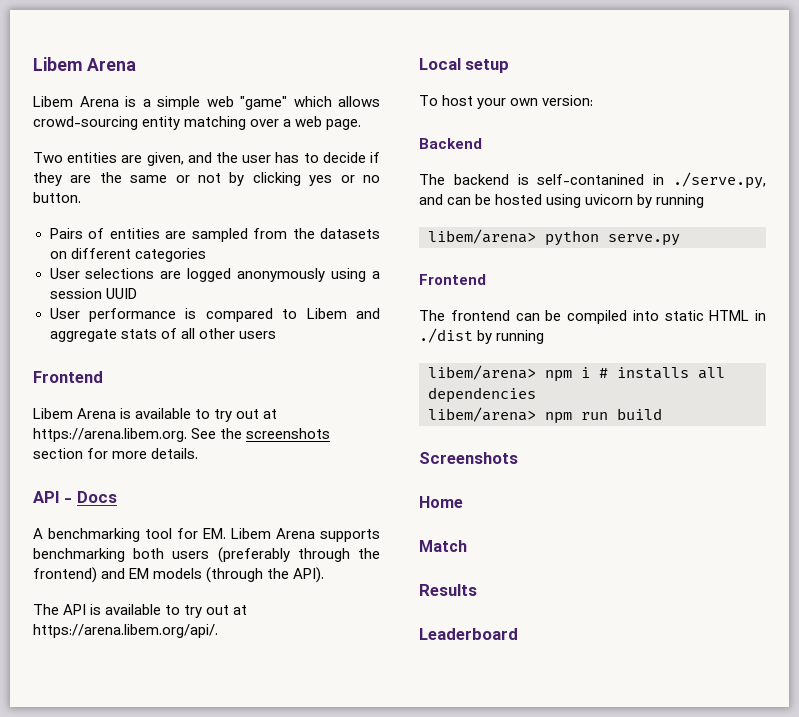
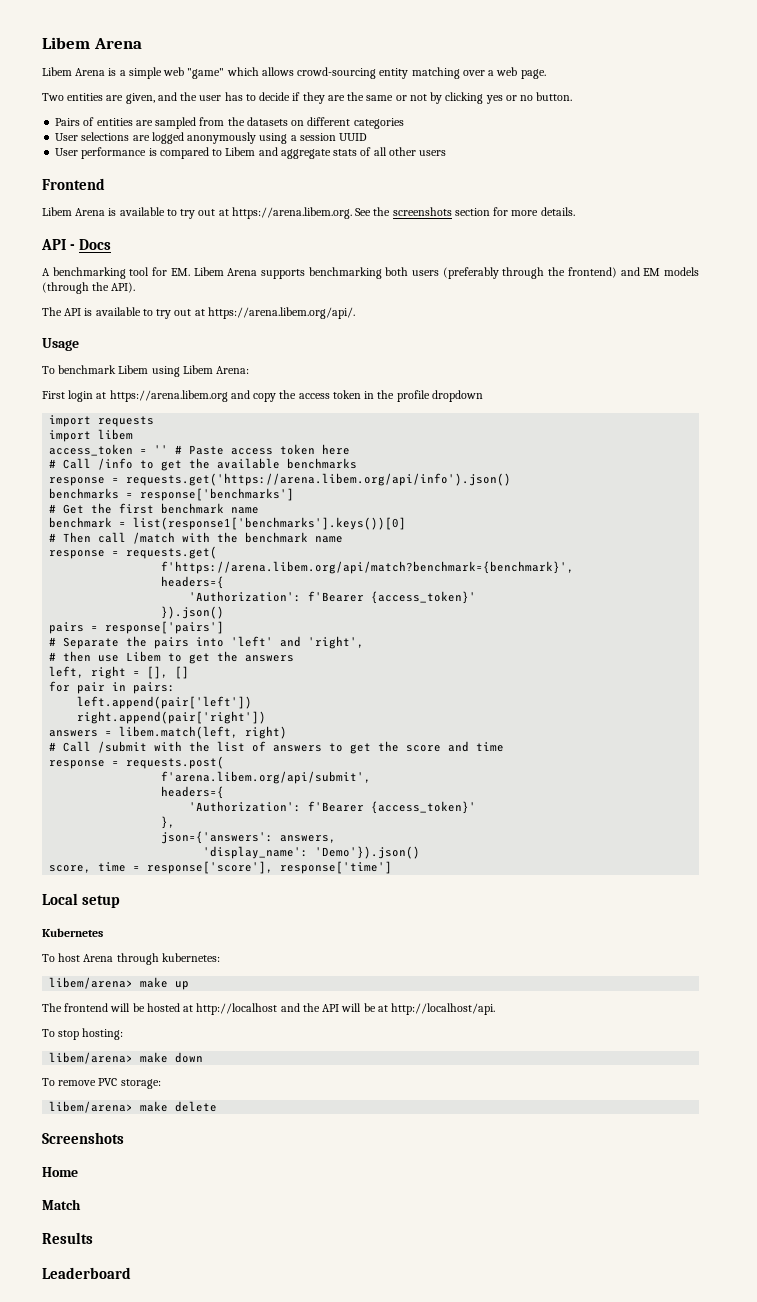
(218, 631) none -> [42,338,79,351] [42,365,250,377] [42,390,483,402] [49,415,155,427] [49,429,134,442] [49,444,351,456] [49,458,358,471] [49,473,512,486] [49,488,295,501] [49,503,260,514] [49,517,407,530] [49,532,344,544] [49,546,218,559] [161,561,575,574] [161,576,225,589] [189,591,477,604] [161,606,225,619] [49,621,225,634] [49,636,365,649] [49,651,295,664] [49,666,190,679] [49,681,176,694] [77,696,253,709] [77,711,267,724] [49,726,288,739] [49,741,505,754] [49,756,225,769] [161,771,372,784] [161,786,225,799] [189,801,477,814] [161,816,176,829] [161,831,337,844] [203,846,421,859] [49,861,393,874] // Usage // To benchmark Libem using Libem Arena: // First login at https://arena.libem.org and copy the access token in the profile dropdown // import requests // import libem // access_token = '' # Paste access token here // # Call /info to get the available benchmarks // response = requests.get('https://arena.libem.org/api/info').json() // benchmarks = response['benchmarks'] // # Get the first benchmark name // benchmark = list(response1['benchmarks'].keys())[0] // # Then call /match with the benchmark name // response = requests.get( // f'https://arena.libem.org/api/match?benchmark={benchmark}', // headers={ // 'Authorization': f'Bearer {access_token}' // }).json() // pairs = response['pairs'] // # Separate the pairs into 'left' and 'right', // # then use Libem to get the answers // left, right = [], [] // for pair in pairs: // left.append(pair['left']) // right.append(pair['right']) // answers = libem.match(left, right) // # Call /submit with the list of answers to get the score and time // response = requests.post( // f'arena.libem.org/api/submit', // headers={ // 'Authorization': f'Bearer {access_token}' // }, // json={'answers': answers, // 'display_name': 'Demo'}).json() // score, time = response['score'], response['time']
(510, 66) none -> [42,928,103,937] // Kubernetes
[477,95,594,109] [419,138,482,149] [419,172,766,189] [419,194,705,208] [428,229,680,246] [419,274,486,285] [419,310,766,324] [419,328,545,344] [428,365,725,382] [428,387,536,403] [428,407,662,424] your own version: // Backend // The backend is self-contanined in ./serve.py, and can be hosted using uvicorn by running // libem/arena> python serve.py // Frontend // The frontend can be compiled into static HTML in ./dist by running // libem/arena> npm i # installs all dependencies // libem/arena> npm run build -> [83,953,220,965] [49,977,190,990] [42,1003,496,1015] [42,1028,124,1040] [49,1052,204,1064] [42,1078,161,1089] [49,1101,218,1113] Arena through kubernetes: // libem/arena> make up // The frontend will be hosted at http://localhost and the API will be at http://localhost/api. // To stop hosting: // libem/arena> make down // To remove PVC storage: // libem/arena> make delete

